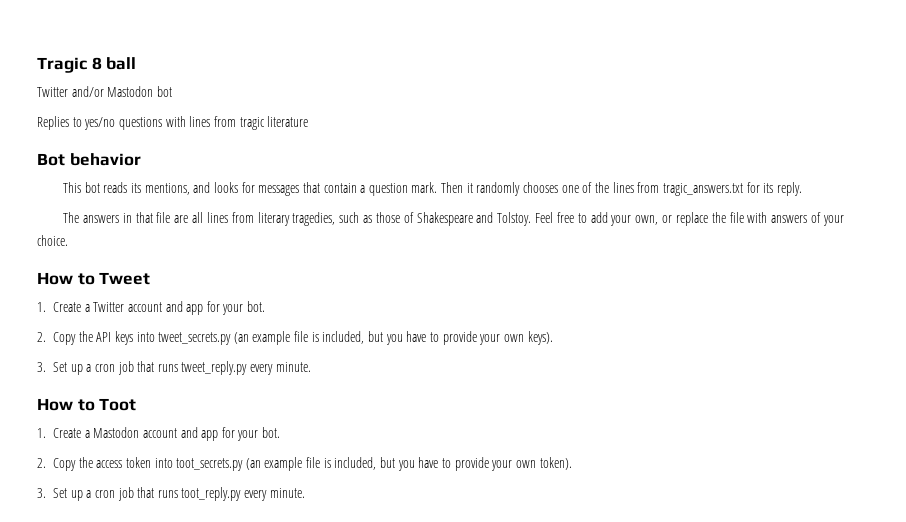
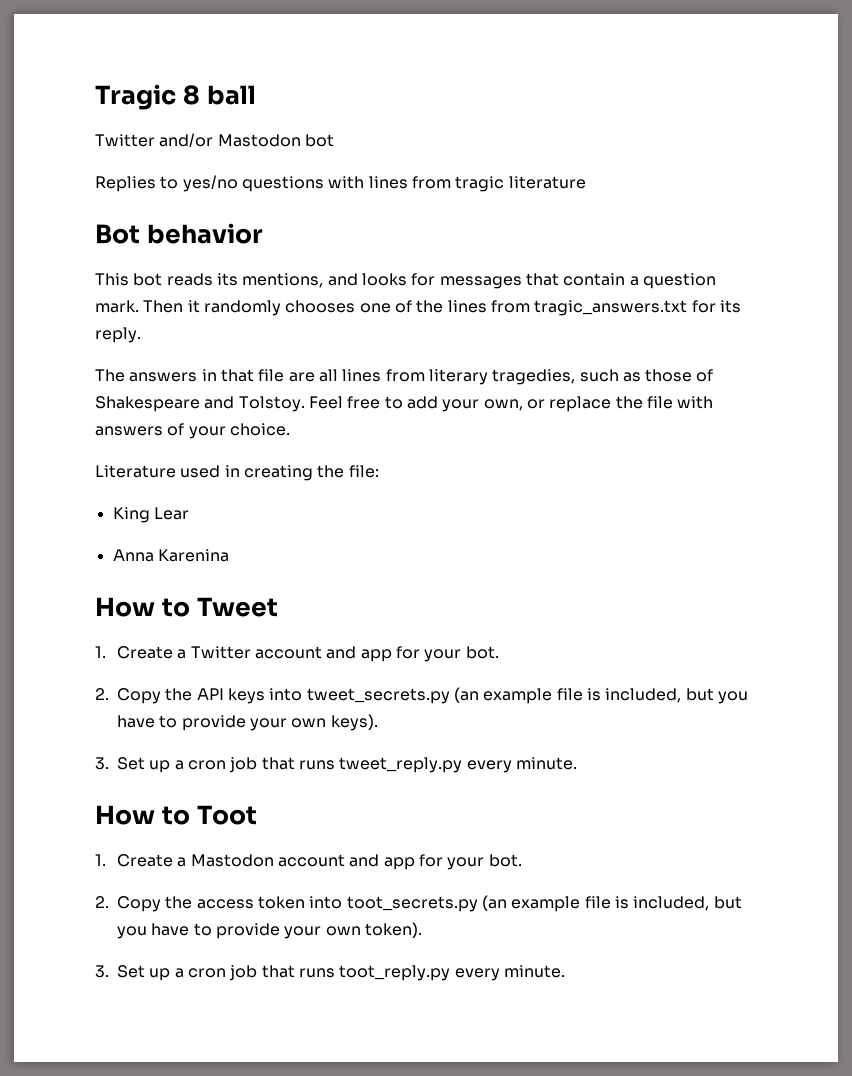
(68, 240) none -> [95,465,379,481] [112,507,189,523] [112,549,229,562] // Literature used in creating the file: // King Lear // Anna Karenina

